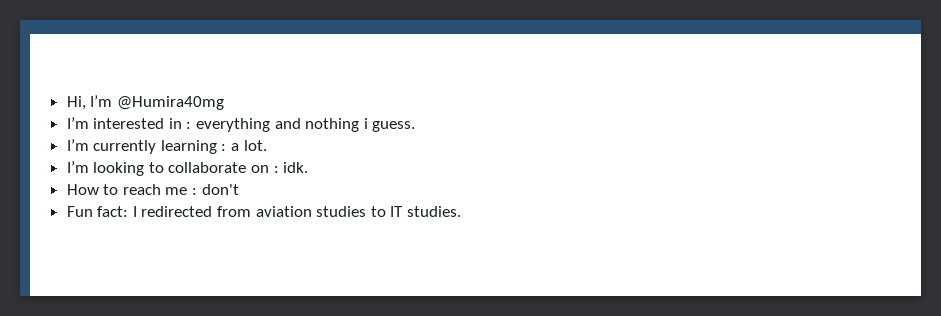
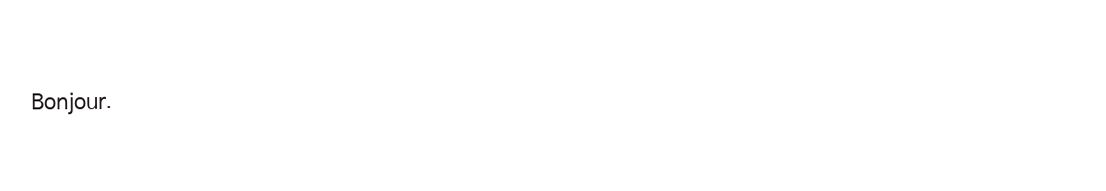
[66,95,224,110] [66,117,416,132] [66,139,267,154] [66,161,309,176] [66,184,239,195] [66,206,462,217] Hi, I’m @Humira40mg // I’m interested in : everything and nothing i guess. // I’m currently learning : a lot. // I’m looking to collaborate on : idk. // How to reach me : don't // Fun fact: I redirected from aviation studies to IT studies. -> [30,92,113,116] Bonjour.

